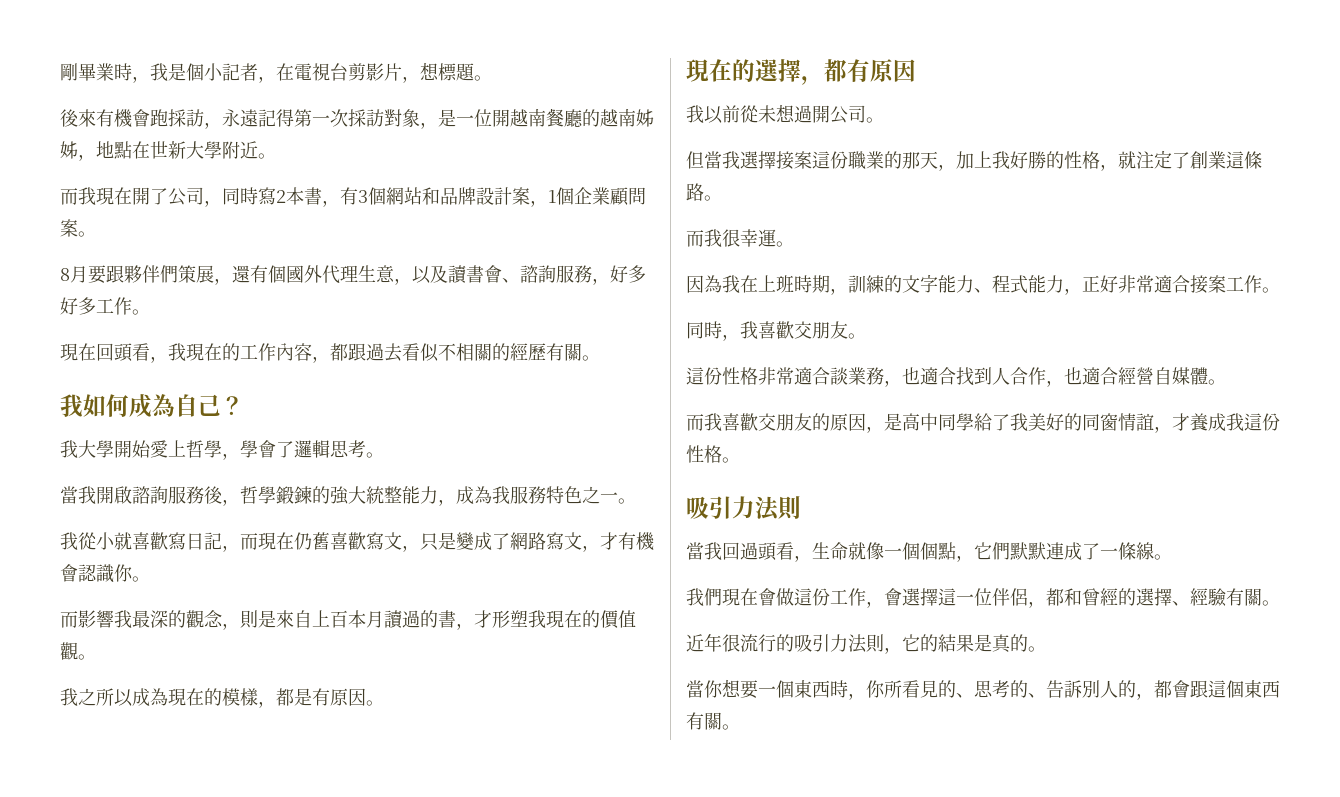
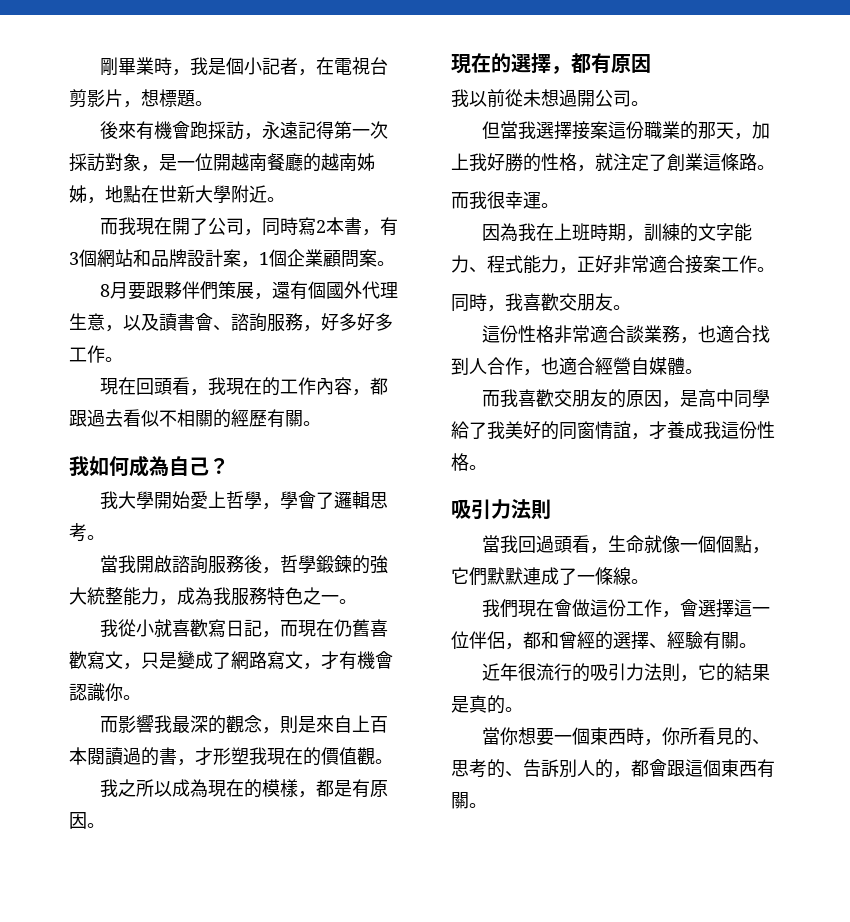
[366,611,384,628] 月 -> [87,748,105,765] 閱

